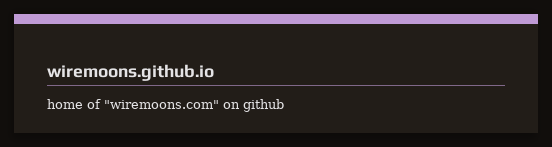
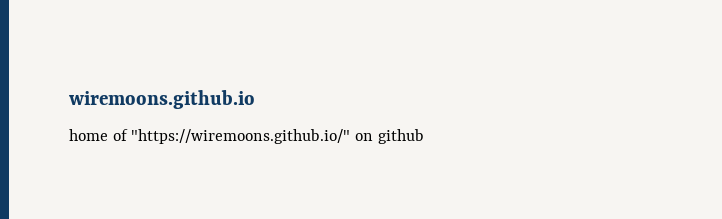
[104,100,219,109] "wiremoons.com" -> [131,129,351,144] "https://wiremoons.github.io/"

